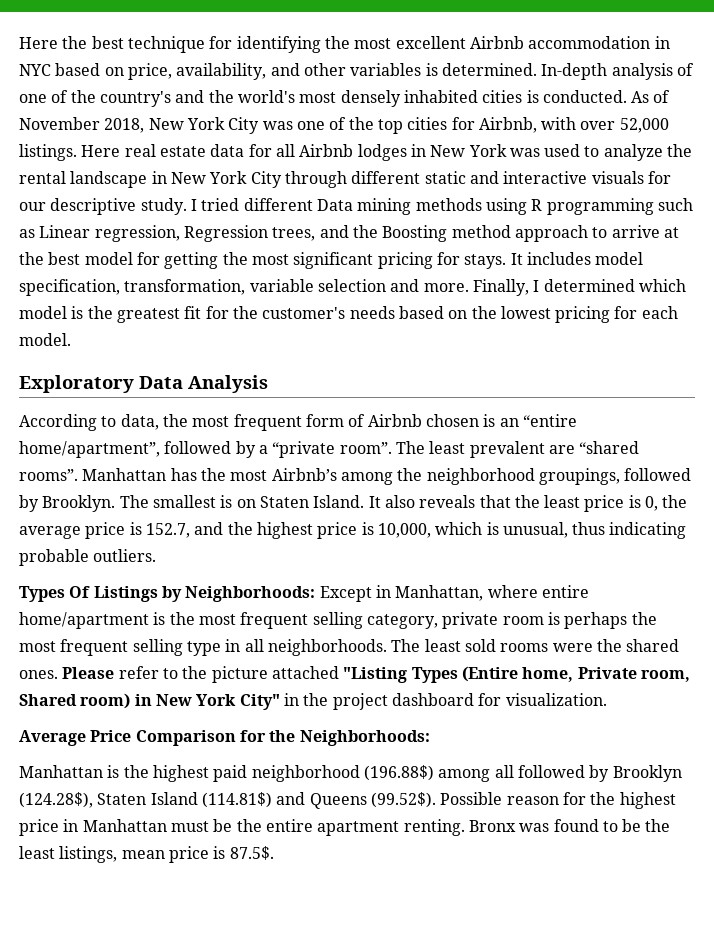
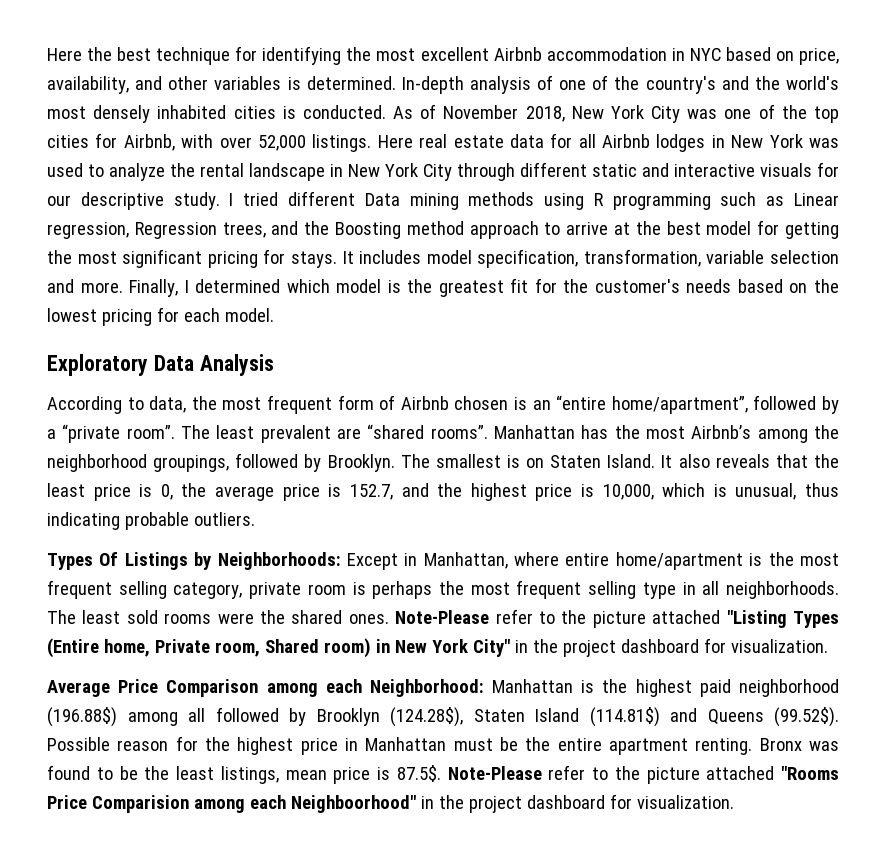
[62,667,115,679] Please -> [395,610,490,624] Note-Please
[239,730,430,746] for the Neighborhoods: // -> [266,679,484,697] among each Neighborhood:
(274, 853) none -> [447,765,839,784] [47,794,734,813] Note-Please refer to the picture attached "Rooms Price Comparision among each Neighboorhood" in the project dashboard for visualization.

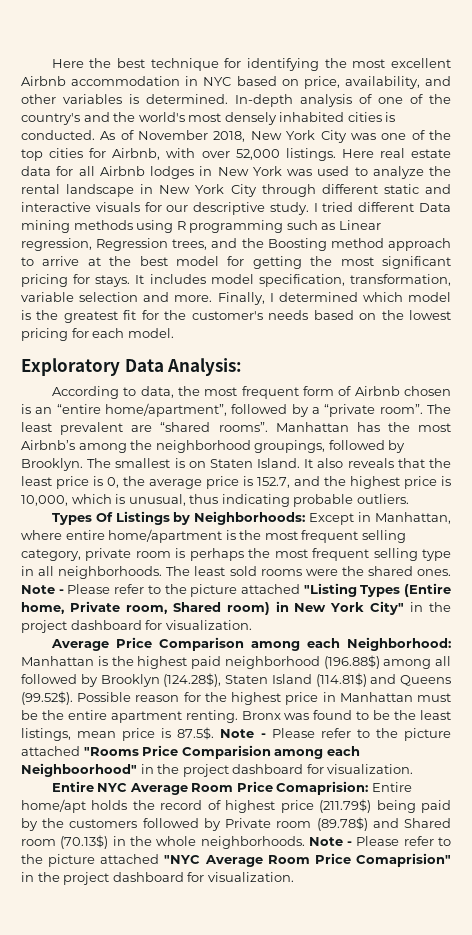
[199,354,274,376] Analysis -> [167,358,243,376] Analysis:
[395,610,490,624] Note-Please -> [21,584,111,594] Note - Please
[447,766,542,780] Note-Please -> [220,728,315,738] Note - Please
(734, 802) none -> [51,781,412,795] [21,799,452,813] [21,817,452,831] [21,835,452,849] [21,853,451,867] [21,872,294,885] // Entire NYC Average Room Price Comaprision: Entire home/apt holds the record of highest price (211.79$) being paid by the customers followed by Private room (89.78$) and Shared room (70.13$) in the whole neighborhoods. Note - Please refer to the picture attached "NYC Average Room Price Comaprision" in the project dashboard for visualization.

